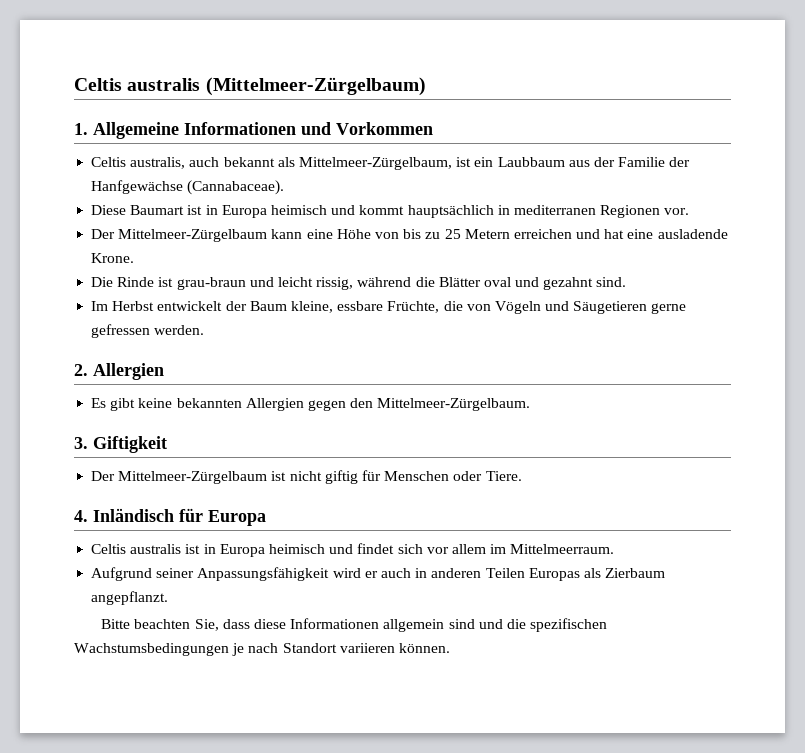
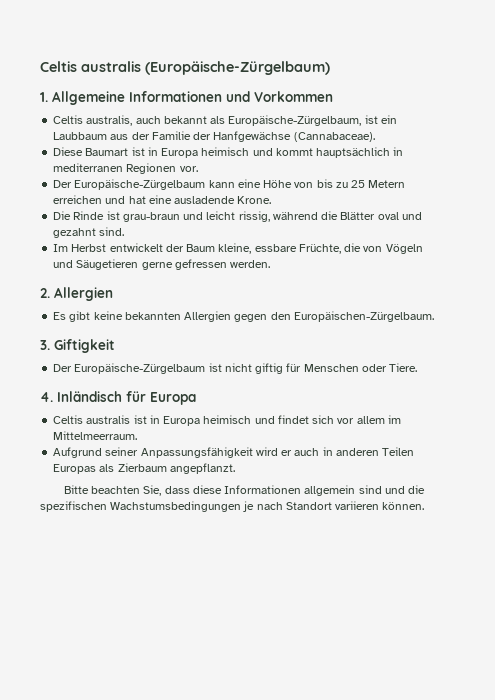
[74,77,426,96] Celtis australis (Mittelmeer-Zürgelbaum) -> [40,61,330,75] Celtis australis (Europäische-Zürgelbaum)
[298,157,452,170] Mittelmeer-Zürgelbaum, -> [228,115,362,126] Europäische-Zürgelbaum,
[118,229,268,242] Mittelmeer-Zürgelbaum -> [74,179,206,190] Europäische-Zürgelbaum
[377,398,531,411] Mittelmeer-Zürgelbaum. -> [293,311,434,322] Europäischen-Zürgelbaum.
[118,471,268,484] Mittelmeer-Zürgelbaum -> [74,363,206,374] Europäische-Zürgelbaum

